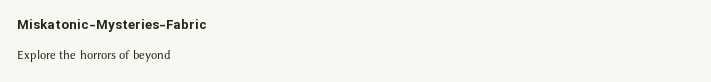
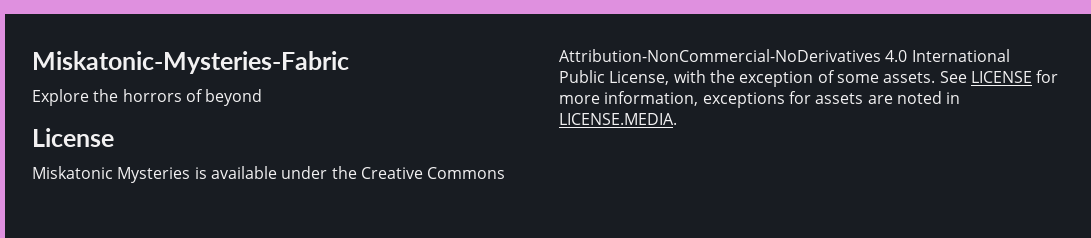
(171, 56) none -> [32,128,114,147] [32,166,506,183] [559,49,1010,62] [559,70,1059,87] [559,91,961,108] [559,113,677,125] // License // Miskatonic Mysteries is available under the Creative Commons Attribution-NonCommercial-NoDerivatives 4.0 International Public License, with the exception of some assets. See LICENSE for more information, exceptions for assets are noted in LICENSE.MEDIA.

